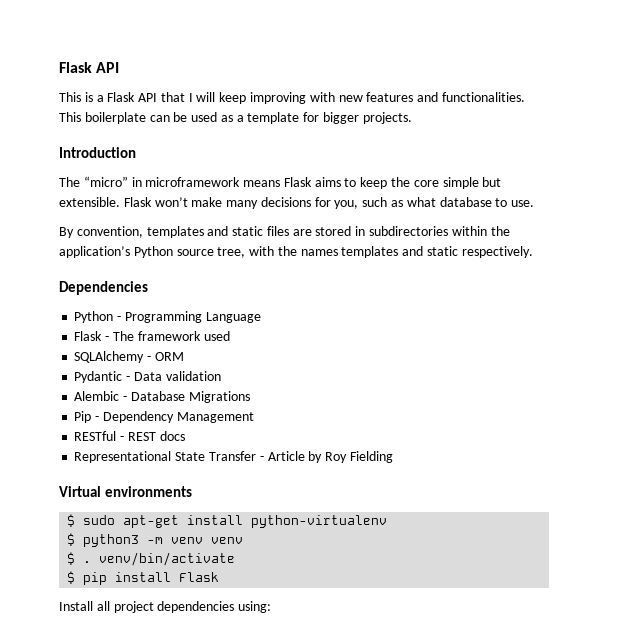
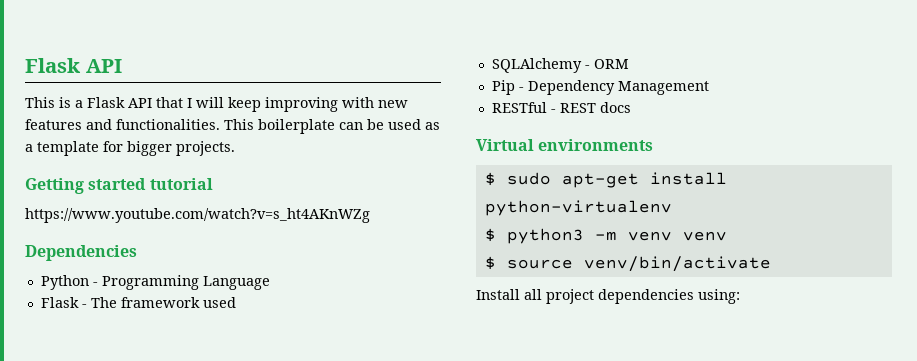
[59,147,136,158] [59,176,502,189] [59,197,535,209] [59,226,510,238] [59,246,533,258] Introduction // The “micro” in microframework means Flask aims to keep the core simple but extensible. Flask won’t make many decisions for you, such as what database to use. // By convention, templates and static files are stored in subdirectories within the application’s Python source tree, with the names templates and static respectively. -> [25,178,213,194] [25,208,370,223] Getting started tutorial // https://www.youtube.com/watch?v=s_ht4AKnWZg
[74,371,221,383] [74,391,250,403] // Pydantic - Data validation // Alembic - Database Migrations -> (629, 64) none
[74,451,393,463] // Representational State Transfer - Article by Roy Fielding -> (631, 107) none
[83,561,92,563] . -> [506,259,573,269] source
[67,571,220,585] // $ pip install Flask -> (771, 264) none

